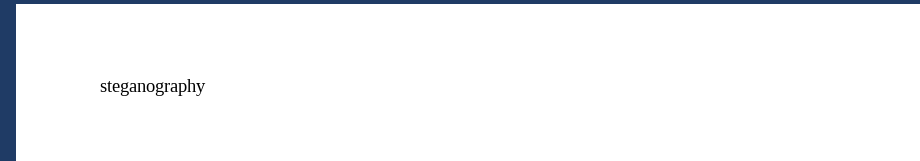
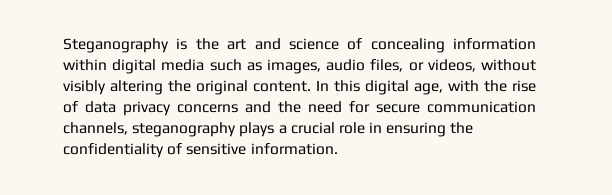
[100,79,206,96] steganography -> [63,38,536,53] [63,59,536,74] [63,80,536,95] [63,101,536,116] [63,122,474,137] [63,143,338,158] Steganography is the art and science of concealing information within digital media such as images, audio files, or videos, without visibly altering the original content. In this digital age, with the rise of data privacy concerns and the need for secure communication channels, steganography plays a crucial role in ensuring the confidentiality of sensitive information.

